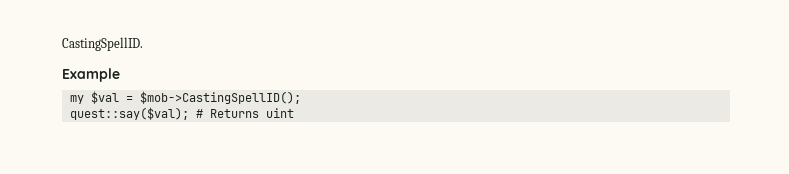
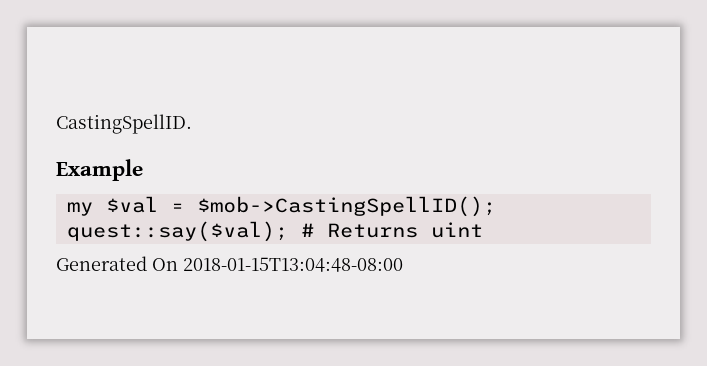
(294, 113) none -> [56,256,403,272] // Generated On 2018-01-15T13:04:48-08:00

